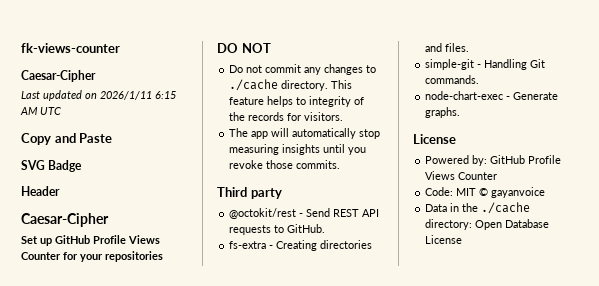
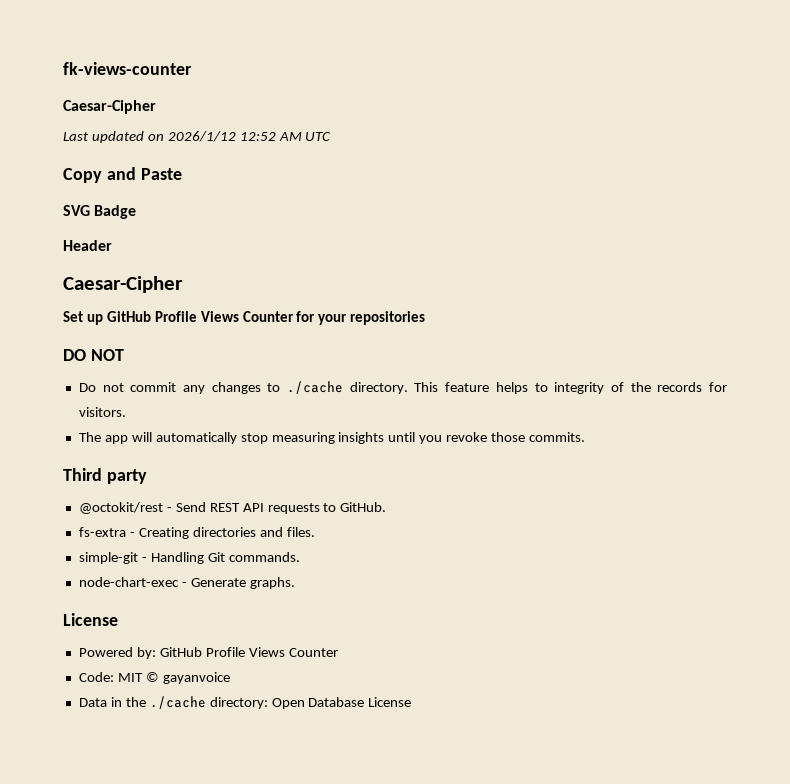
[100,91,176,100] 2026/1/11 6:15 -> [167,131,276,142] 2026/1/12 12:52

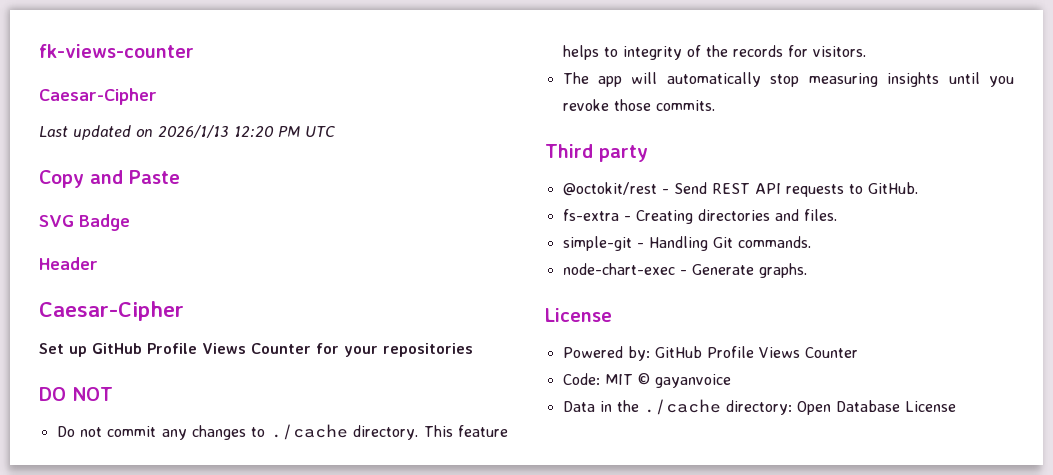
[167,131,302,142] 2026/1/12 12:52 AM -> [158,125,300,138] 2026/1/13 12:20 PM

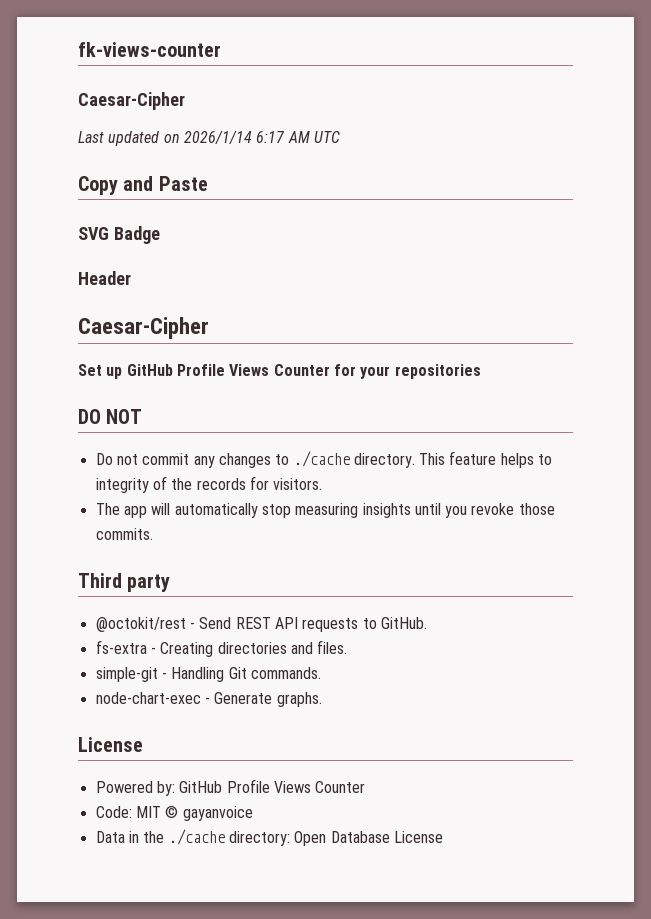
[158,125,300,138] 2026/1/13 12:20 PM -> [183,131,310,144] 2026/1/14 6:17 AM

